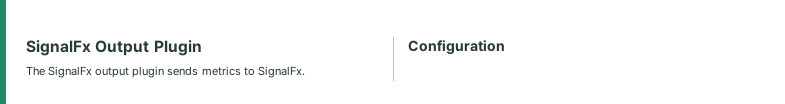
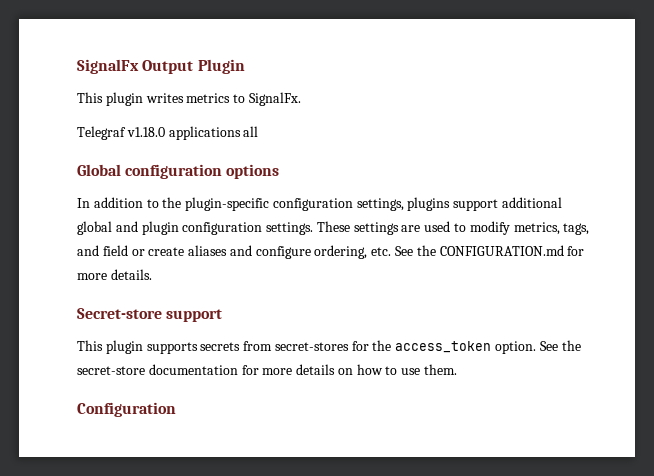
[26,66,305,78] The SignalFx output plugin sends metrics to SignalFx. -> [77,92,301,106] [77,126,259,140] [77,164,280,179] [77,197,563,211] [77,221,590,235] [77,245,585,259] [77,269,152,280] [77,308,223,322] [77,340,581,354] [77,364,458,375] This plugin writes metrics to SignalFx. // Telegraf v1.18.0 applications all // Global configuration options // In addition to the plugin-specific configuration settings, plugins support additional global and plugin configuration settings. These settings are used to modify metrics, tags, and field or create aliases and configure ordering, etc. See the CONFIGURATION.md for more details. // Secret-store support // This plugin supports secrets from secret-stores for the access_token option. See the secret-store documentation for more details on how to use them.

